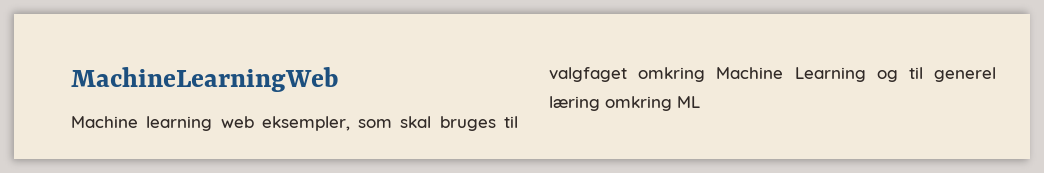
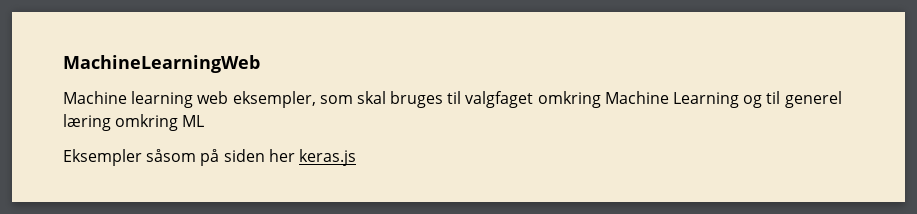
(700, 102) none -> [63,149,356,166] // Eksempler såsom på siden her keras.js

